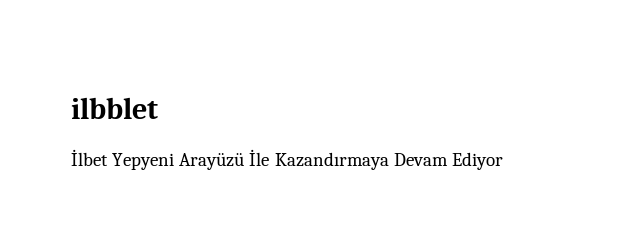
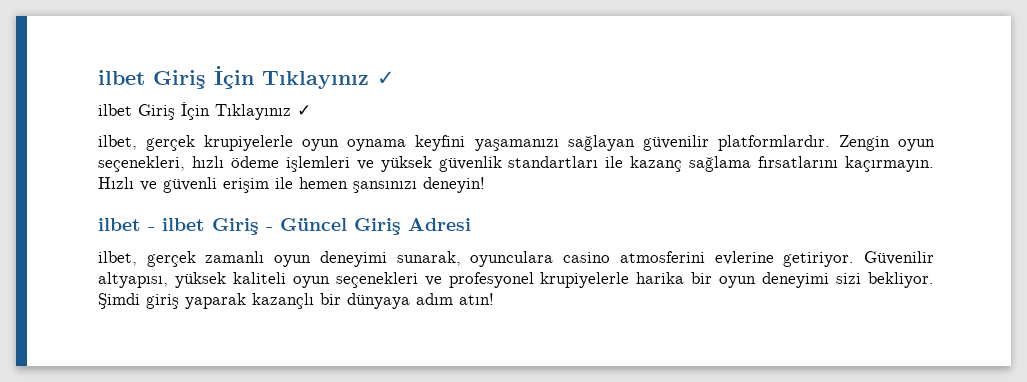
[71,97,158,119] [71,149,503,170] ilbblet // İlbet Yepyeni Arayüzü İle Kazandırmaya Devam Ediyor -> [98,66,395,89] [98,102,311,120] [98,135,935,151] [98,156,934,172] [98,177,485,193] [98,218,471,235] [98,251,935,267] [98,272,934,288] [98,293,494,309] ilbet Giriş İçin Tıklayınız ✓ // ilbet Giriş İçin Tıklayınız ✓ // ilbet, gerçek krupiyelerle oyun oynama keyfini yaşamanızı sağlayan güvenilir platformlardır. Zengin oyun seçenekleri, hızlı ödeme işlemleri ve yüksek güvenlik standartları ile kazanç sağlama fırsatlarını kaçırmayın. Hızlı ve güvenli erişim ile hemen şansınızı deneyin! // ilbet - ilbet Giriş - Güncel Giriş Adresi // ilbet, gerçek zamanlı oyun deneyimi sunarak, oyunculara casino atmosferini evlerine getiriyor. Güvenilir altyapısı, yüksek kaliteli oyun seçenekleri ve profesyonel krupiyelerle harika bir oyun deneyimi sizi bekliyor. Şimdi giriş yaparak kazançlı bir dünyaya adım atın!

